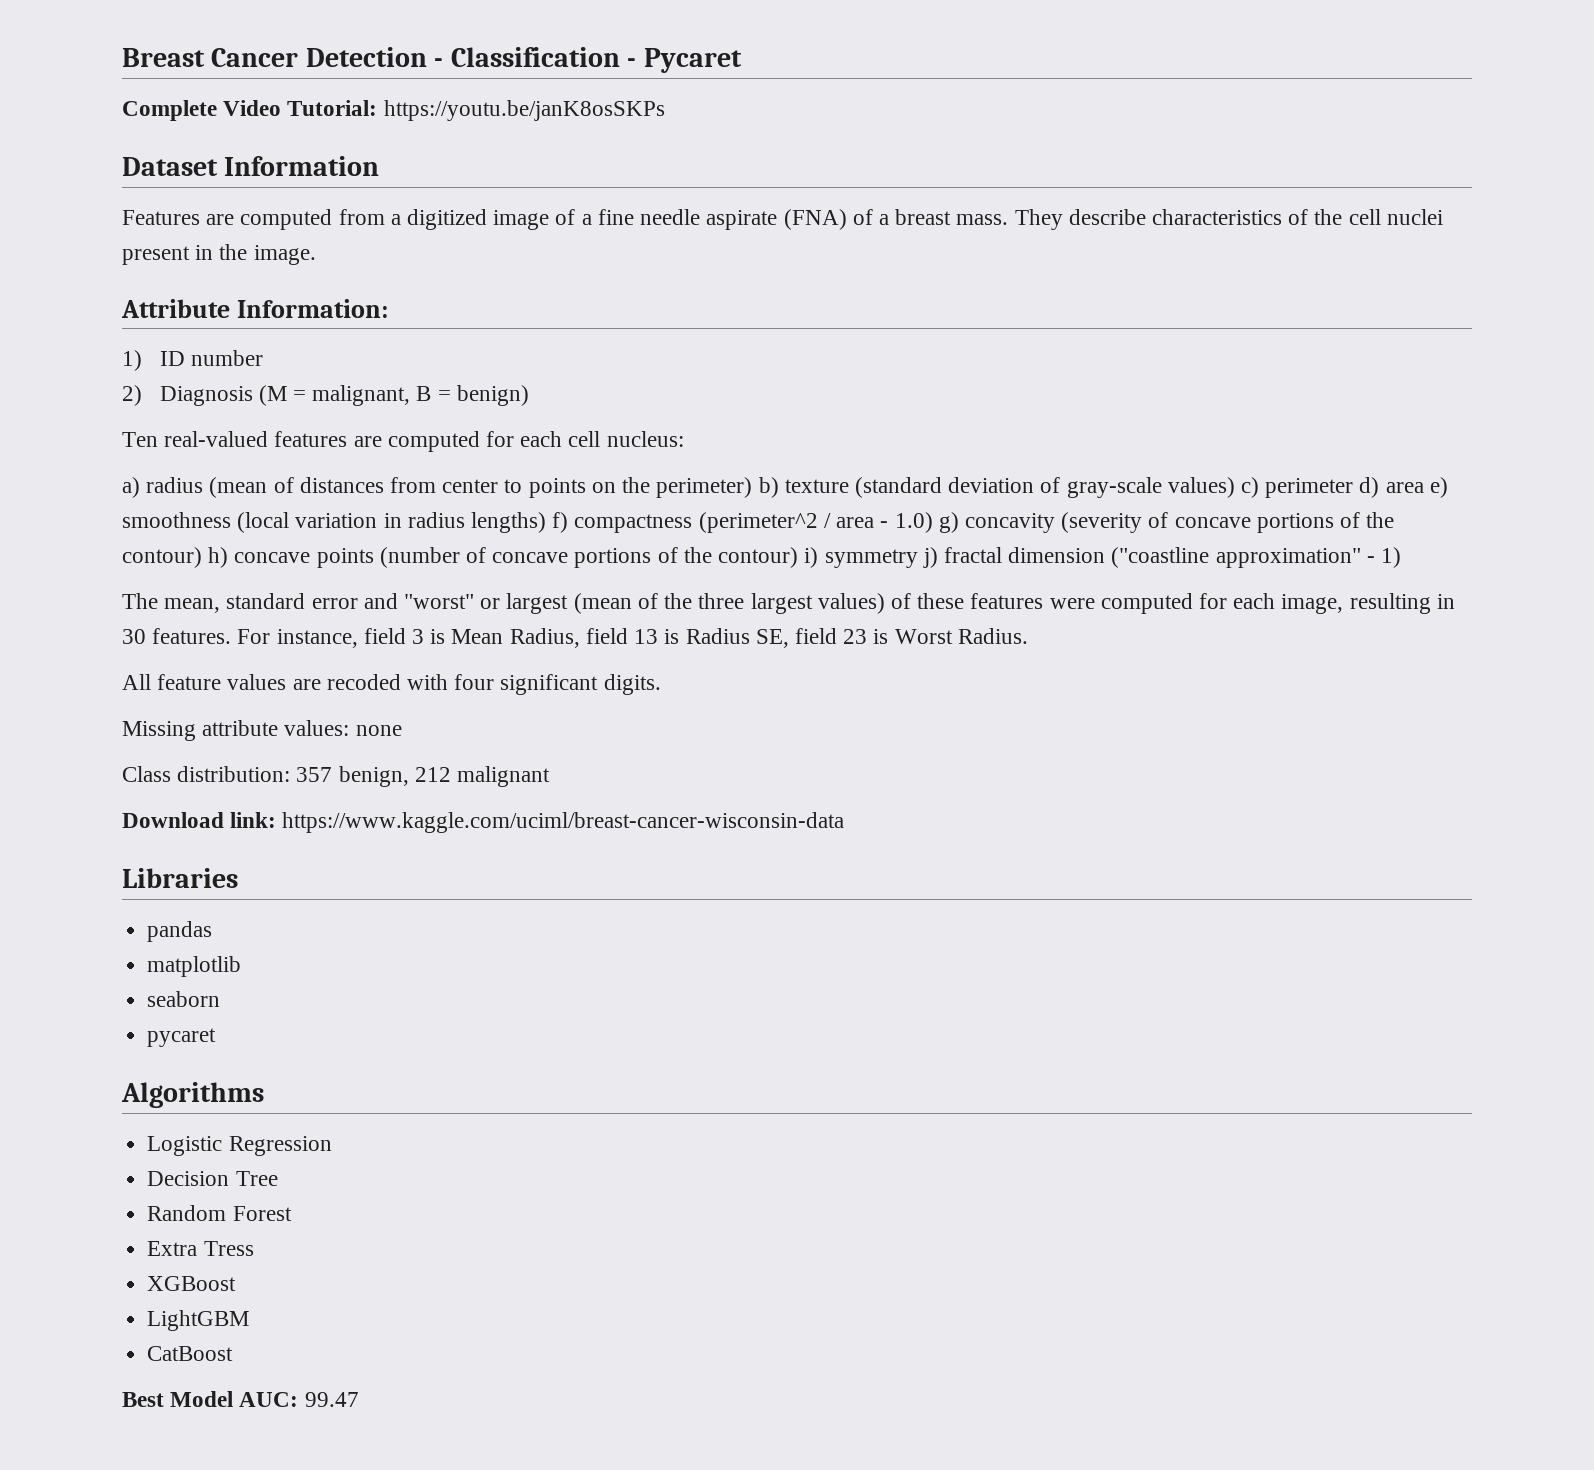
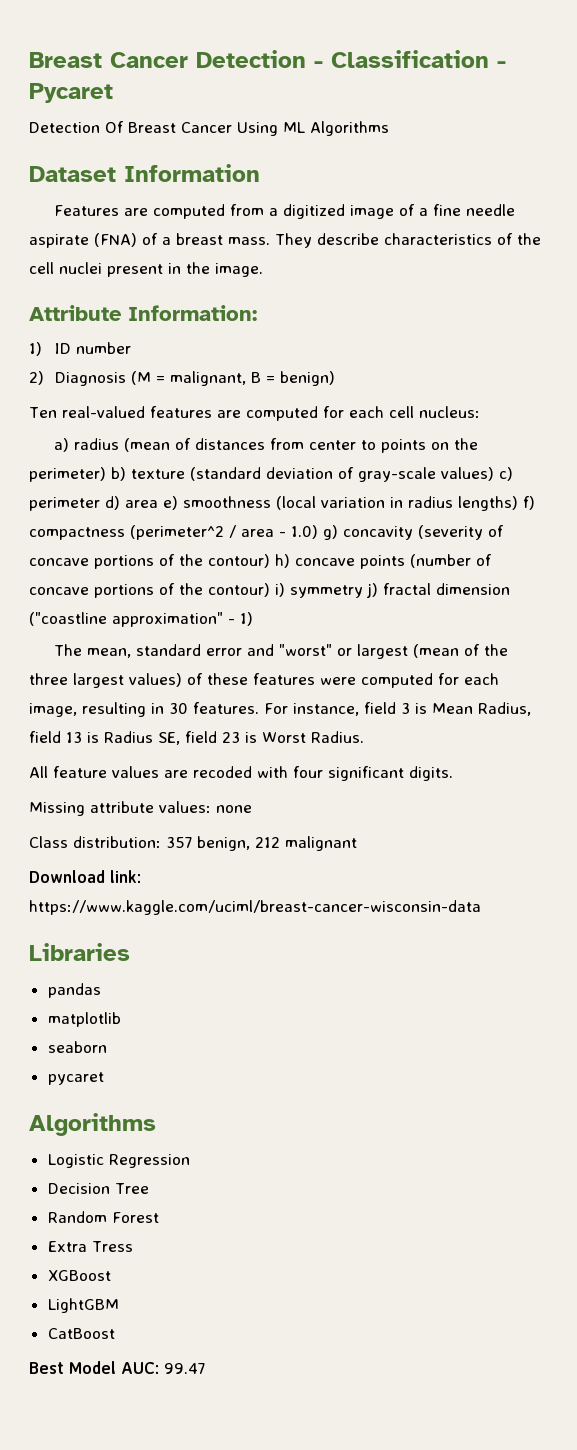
[122,100,665,121] Complete Video Tutorial: https://youtu.be/janK8osSKPs -> [29,121,389,136] Detection Of Breast Cancer Using ML Algorithms

